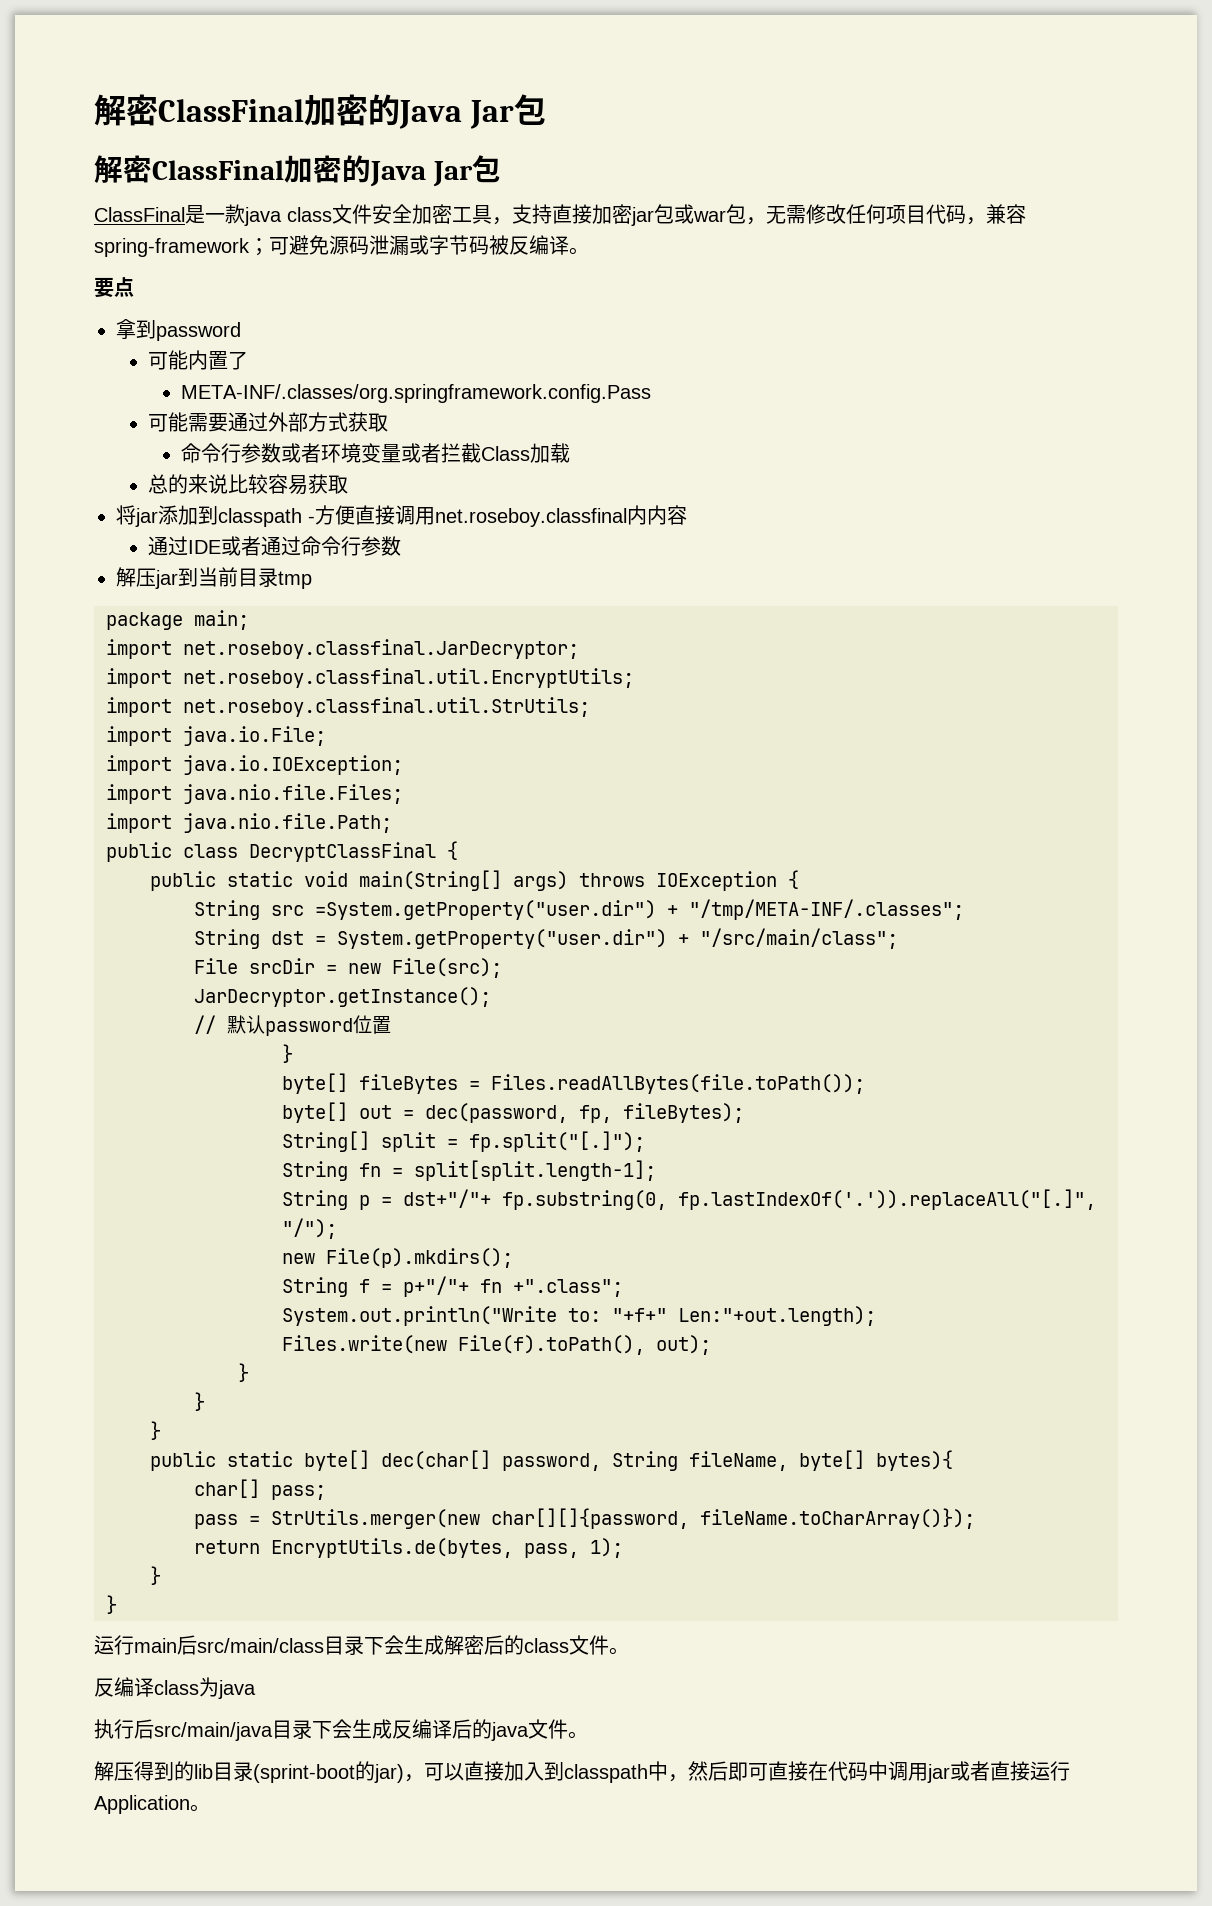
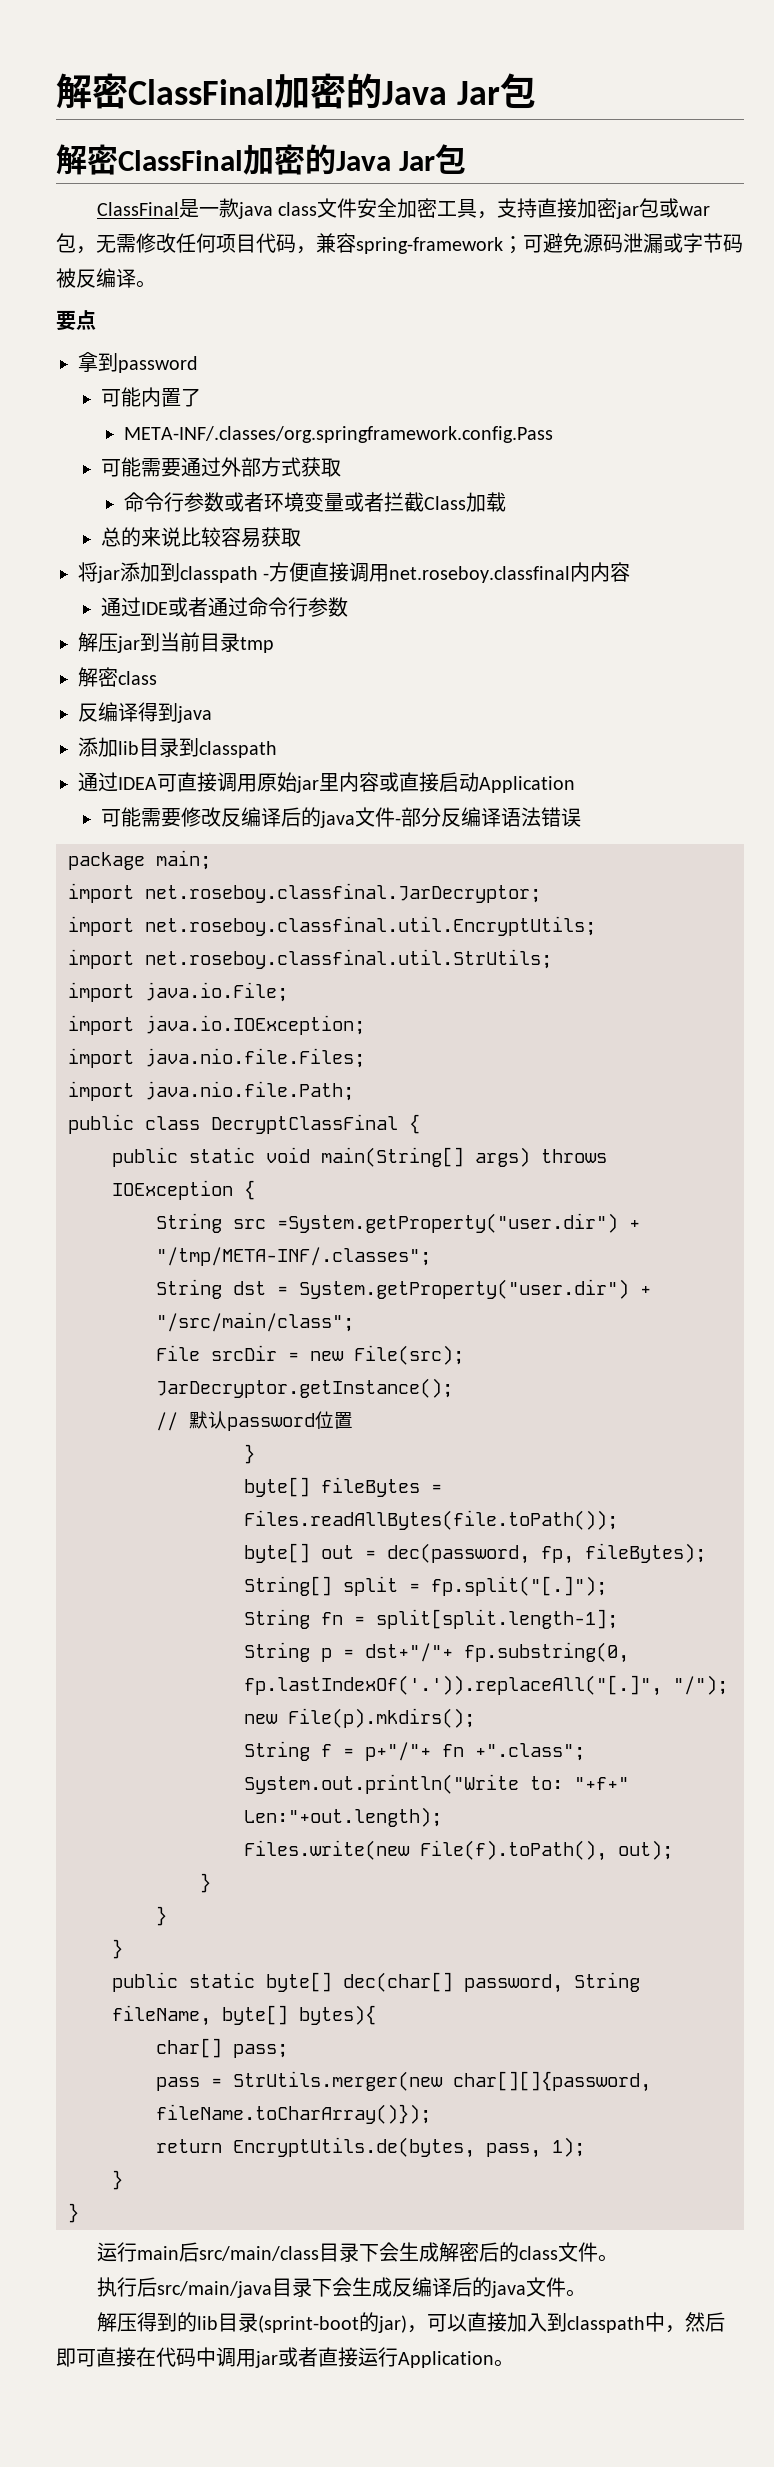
(312, 580) none -> [78,667,157,687] [78,702,212,723] [78,737,277,758] [78,772,575,793] [100,807,581,828] // 解密class // 反编译得到java // 添加lib目录到classpath // 通过IDEA可直接调用原始jar里内容或直接启动Application // 可能需要修改反编译后的java文件-部分反编译语法错误
[94,1677,256,1699] // 反编译class为java -> (618, 2258) none

